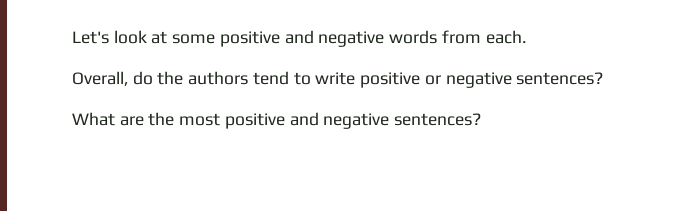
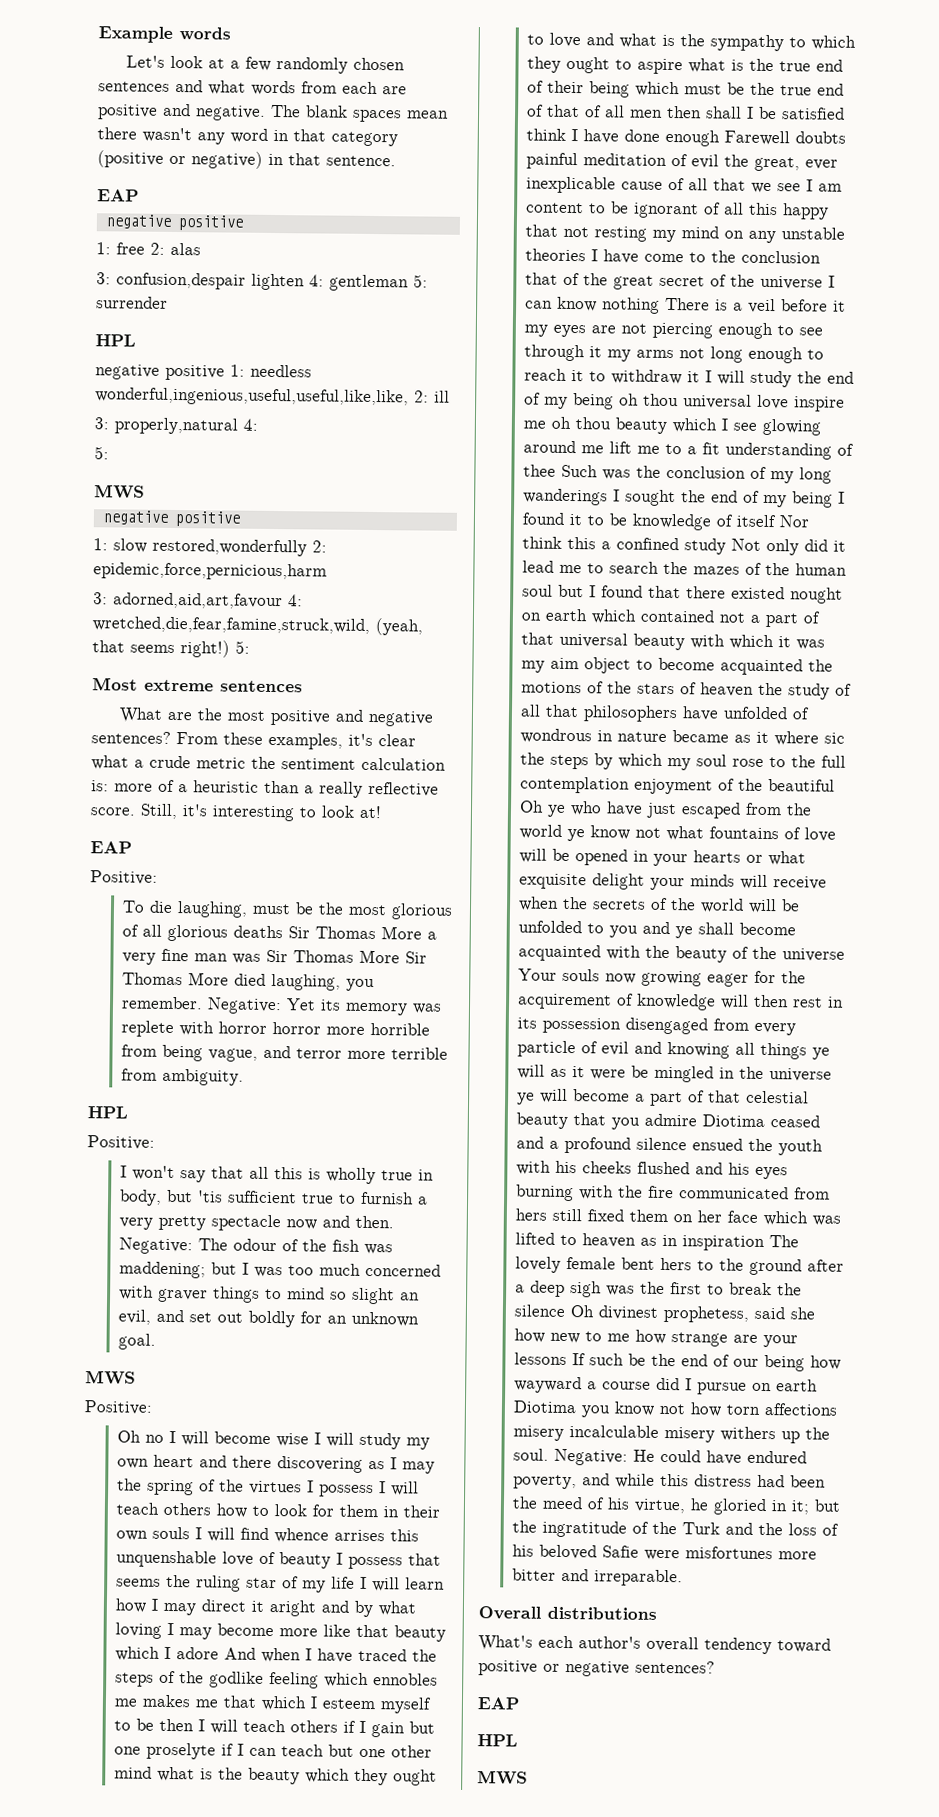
(72, 37) none -> [98,26,231,43] Example words //
[172,30,526,47] [72,71,604,88] some positive and negative words from each. // Overall, do the authors tend to write positive or negative sentences? -> [229,56,405,74] [98,79,407,96] [97,103,449,123] [97,127,398,147] [97,150,396,169] [97,189,139,202] [105,214,244,231] [96,242,201,256] [96,272,428,292] [96,296,168,309] [95,334,136,347] [95,364,312,381] [95,387,450,407] [94,417,258,435] [94,446,109,460] [94,484,145,499] [102,510,241,527] [93,538,327,557] [93,562,327,581] [93,592,303,610] [92,616,423,636] [92,640,250,658] [92,677,303,693] a few randomly chosen sentences and what words from each are positive and negative. The blank spaces mean there wasn't any word in that category (positive or negative) in that sentence. // EAP // negative positive // 1: free 2: alas // 3: confusion,despair lighten 4: gentleman 5: surrender // HPL // negative positive 1: needless wonderful,ingenious,useful,useful,like,like, 2: ill // 3: properly,natural 4: // 5: // MWS // negative positive // 1: slow restored,wonderfully 2: epidemic,force,pernicious,harm // 3: adorned,aid,art,favour 4: wretched,die,fear,famine,struck,wild, (yeah, that seems right!) 5: // Most extreme sentences
(482, 119) none -> [176,732,416,750] [91,755,446,771] [91,779,439,798] [90,803,382,822] [90,841,132,854] [90,870,158,885] [121,900,453,920] [121,924,437,942] [121,948,427,965] [121,972,375,992] [120,996,442,1016] [120,1020,430,1038] [120,1044,448,1062] [120,1068,244,1086] [87,1106,128,1119] [87,1135,155,1150] [119,1165,434,1185] [118,1189,428,1206] [118,1214,394,1232] [118,1237,393,1255] [118,1261,441,1279] [118,1285,420,1305] [117,1309,419,1328] [117,1333,156,1350] [85,1370,136,1385] [84,1400,153,1415] [116,1430,430,1450] [116,1454,435,1474] [116,1478,419,1498] [115,1502,440,1518] [115,1526,419,1543] [115,1550,441,1570] [115,1574,445,1593] [114,1598,416,1618] [114,1622,446,1642] [114,1646,437,1663] [114,1670,438,1689] [113,1694,432,1714] [113,1718,435,1738] [113,1742,432,1760] [113,1766,437,1786] [526,32,856,52] [526,56,843,75] [526,80,844,98] [526,104,845,120] [525,128,846,147] [525,152,838,172] [525,176,842,194] [525,201,829,220] [524,224,845,244] [524,248,821,264] [524,272,835,290] [524,296,846,314] [523,322,823,340] [523,344,824,364] [523,368,854,388] [523,392,845,412] [522,416,821,436] [522,440,854,460] [522,464,832,484] [522,488,845,508] [521,512,809,531] [521,536,846,556] [521,560,847,576] [521,584,843,604] [520,608,821,628] [520,632,825,651] [520,657,833,676] [520,681,852,700] [519,704,810,723] [519,728,845,746] [519,752,846,771] [519,776,835,795] [518,800,812,819] [518,824,836,842] [518,848,806,867] [518,873,827,891] [517,896,800,914] [517,920,796,939] [517,944,845,963] [517,968,806,987] [516,993,844,1011] [516,1017,796,1036] [516,1040,830,1060] [516,1064,832,1083] [516,1088,809,1107] [515,1112,820,1130] [515,1136,823,1156] [515,1160,788,1180] [515,1184,830,1202] [514,1208,841,1226] [514,1232,799,1252] [514,1256,844,1276] [514,1280,802,1298] [513,1304,815,1323] [513,1328,798,1348] [513,1352,841,1372] [513,1376,818,1395] [512,1400,838,1418] [512,1425,830,1444] [512,1448,807,1466] [512,1473,826,1490] [511,1496,841,1516] [511,1520,839,1538] [511,1544,817,1561] [511,1568,683,1587] [478,1606,657,1620] [478,1635,831,1655] [478,1660,715,1677] [477,1697,520,1710] [477,1734,518,1747] [477,1770,528,1785] From these examples, it's clear what a crude metric the sentiment calculation is: more of a heuristic than a really reflective score. Still, it's interesting to look at! // EAP // Positive: // To die laughing, must be the most glorious of all glorious deaths Sir Thomas More a very fine man was Sir Thomas More Sir Thomas More died laughing, you remember. Negative: Yet its memory was replete with horror horror more horrible from being vague, and terror more terrible from ambiguity. // HPL // Positive: // I won't say that all this is wholly true in body, but 'tis sufficient true to furnish a very pretty spectacle now and then. Negative: The odour of the fish was maddening; but I was too much concerned with graver things to mind so slight an evil, and set out boldly for an unknown goal. // MWS // Positive: // Oh no I will become wise I will study my own heart and there discovering as I may the spring of the virtues I possess I will teach others how to look for them in their own souls I will find whence arrises this unquenshable love of beauty I possess that seems the ruling star of my life I will learn how I may direct it aright and by what loving I may become more like that beauty which I adore And when I have traced the steps of the godlike feeling which ennobles me makes me that which I esteem myself to be then I will teach others if I gain but one proselyte if I can teach but one other mind what is the beauty which they ought to love and what is the sympathy to which they ought to aspire what is the true end of their being which must be the true end of that of all men then shall I be satisfied think I have done enough Farewell doubts painful meditation of evil the great, ever inexplicable cause of all that we see I am content to be ignorant of all this happy that not resting my mind on any unstable theories I have come to the conclusion that of the great secret of the universe I can know nothing There is a veil before it my eyes are not piercing enough to see through it my arms not long enough to reach it to withdraw it I will study the end of my being oh thou universal love inspire me oh thou beauty which I see glowing around me lift me to a fit understanding of thee Such was the conclusion of my long wanderings I sought the end of my being I found it to be knowledge of itself Nor think this a confined study Not only did it lead me to search the mazes of the human soul but I found that there existed nought on earth which contained not a part of that universal beauty with which it was my aim object to become acquainted the motions of the stars of heaven the study of all that philosophers have unfolded of wondrous in nature became as it where sic the steps by which my soul rose to the full contemplation enjoyment of the beautiful Oh ye who have just escaped from the world ye know not what fountains of love will be opened in your hearts or what exquisite delight your minds will receive when the secrets of the world will be unfolded to you and ye shall become acquainted with the beauty of the universe Your souls now growing eager for the acquirement of knowledge will then rest in its possession disengaged from every particle of evil and knowing all things ye will as it were be mingled in the universe ye will become a part of that celestial beauty that you admire Diotima ceased and a profound silence ensued the youth with his cheeks flushed and his eyes burning with the fire communicated from hers still fixed them on her face which was lifted to heaven as in inspiration The lovely female bent hers to the ground after a deep sigh was the first to break the silence Oh divinest prophetess, said she how new to me how strange are your lessons If such be the end of our being how wayward a course did I pursue on earth Diotima you know not how torn affections misery incalculable misery withers up the soul. Negative: He could have endured poverty, and while this distress had been the meed of his virtue, he gloried in it; but the ingratitude of the Turk and the loss of his beloved Safie were misfortunes more bitter and irreparable. // Overall distributions // What's each author's overall tendency toward positive or negative sentences? // EAP // HPL // MWS

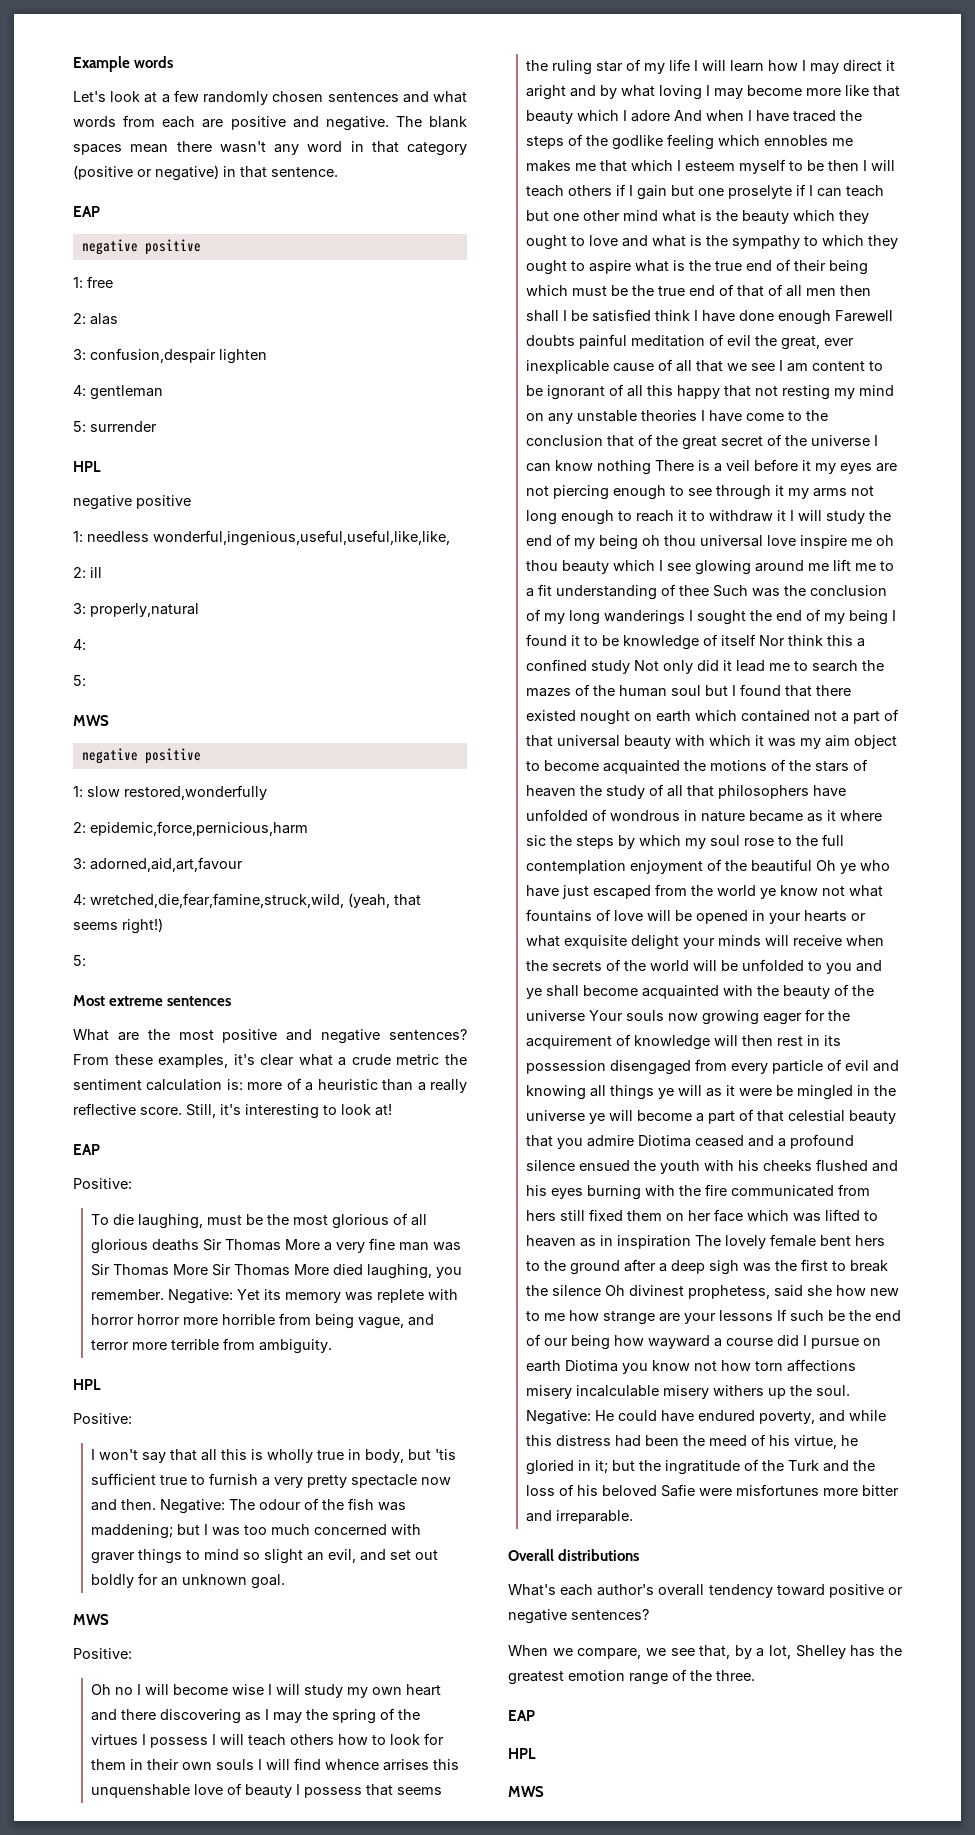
(145, 248) none -> (113, 282) //
(305, 282) none -> (267, 356) //
(409, 283) none -> (163, 392) //
(225, 372) none -> (191, 502) //
(409, 397) none -> (450, 538) //
(238, 426) none -> (199, 610) //
(307, 547) none -> (267, 792) //
(283, 601) none -> (243, 864) //
(230, 649) none -> (163, 926) //
(715, 1667) none -> [508,1645,902,1659] [508,1669,755,1685] // When we compare, we see that, by a lot, Shelley has the greatest emotion range of the three.

